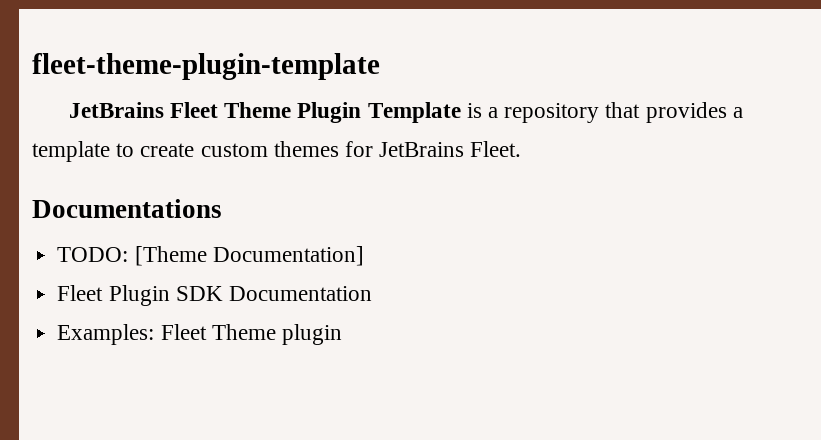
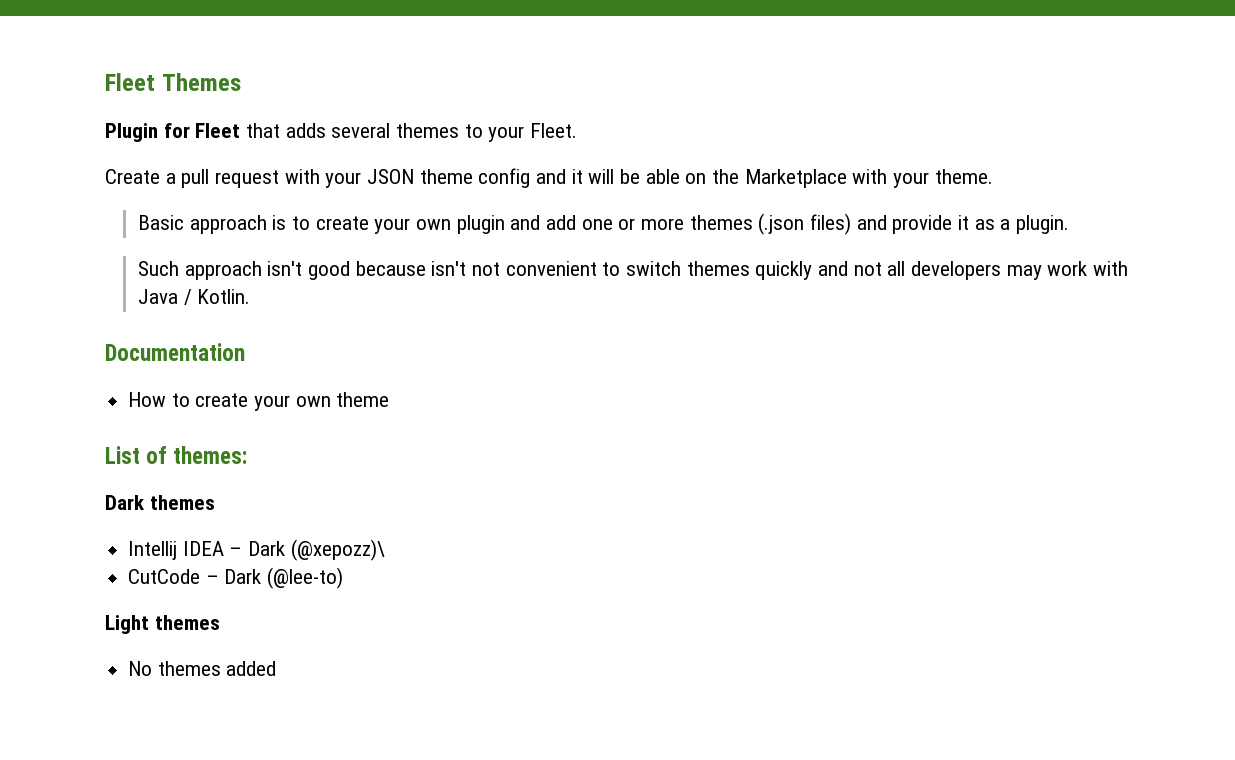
[32,53,380,80] [68,102,743,123] [32,141,522,162] [32,199,222,218] [57,246,364,266] [57,285,372,306] [57,324,342,345] fleet-theme-plugin-template // JetBrains Fleet Theme Plugin Template is a repository that provides a template to create custom themes for JetBrains Fleet. // Documentations // TODO: [Theme Documentation] // Fleet Plugin SDK Documentation // Examples: Fleet Theme plugin -> [105,73,241,91] [105,123,578,142] [105,168,993,188] [137,213,1069,235] [137,261,1128,280] [137,289,251,305] [105,343,245,361] [128,392,390,411] [105,446,248,464] [105,495,215,510] [128,539,385,561] [128,567,344,589] [105,615,220,634] [128,661,277,676] Fleet Themes // Plugin for Fleet that adds several themes to your Fleet. // Create a pull request with your JSON theme config and it will be able on the Marketplace with your theme. // Basic approach is to create your own plugin and add one or more themes (.json files) and provide it as a plugin. // Such approach isn't good because isn't not convenient to switch themes quickly and not all developers may work with Java / Kotlin. // Documentation // How to create your own theme // List of themes: // Dark themes // Intellij IDEA – Dark (@xepozz)\ // CutCode – Dark (@lee-to) // Light themes // No themes added

